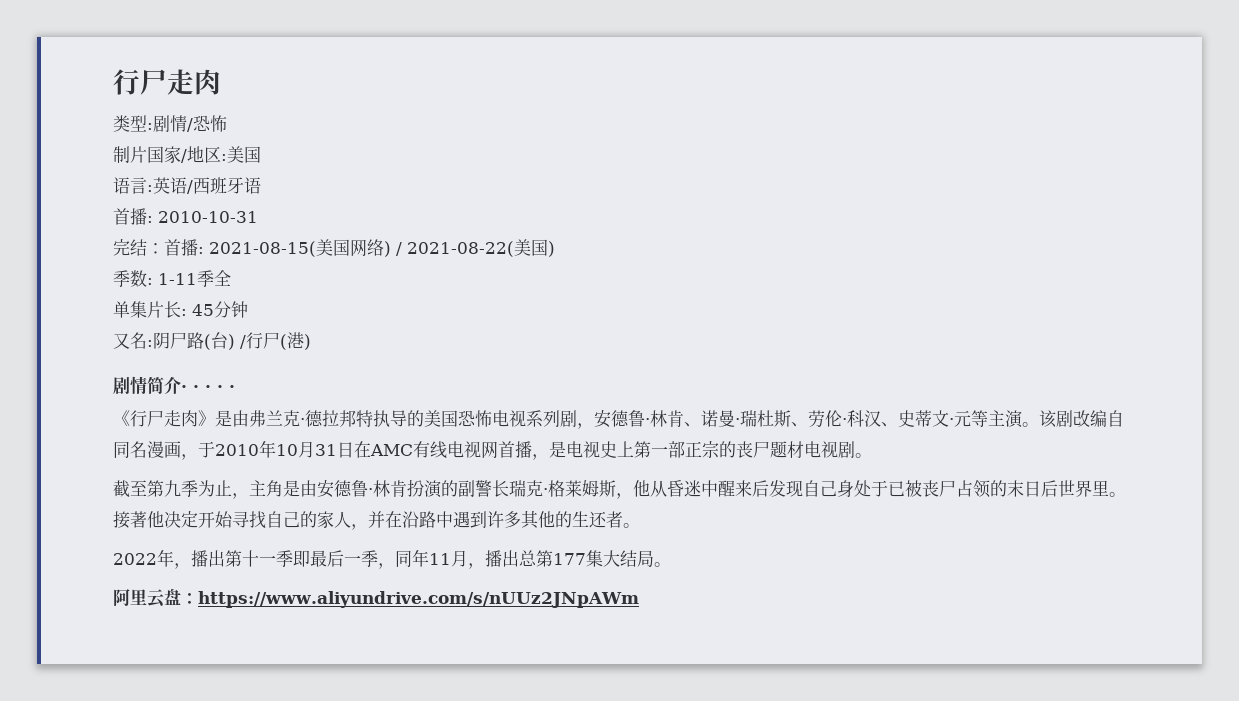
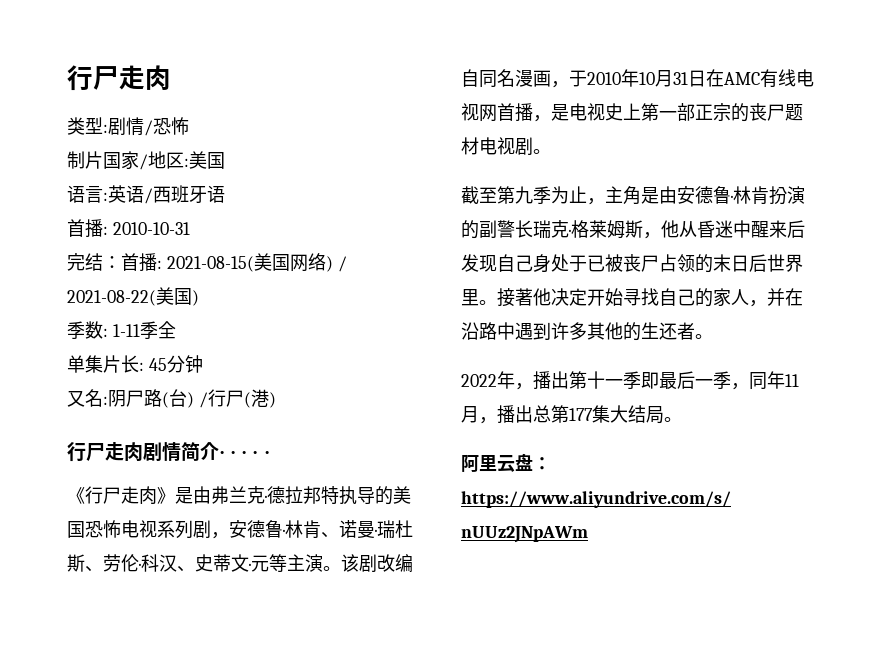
(311, 342) none -> [67,442,143,462] 行尸走肉

